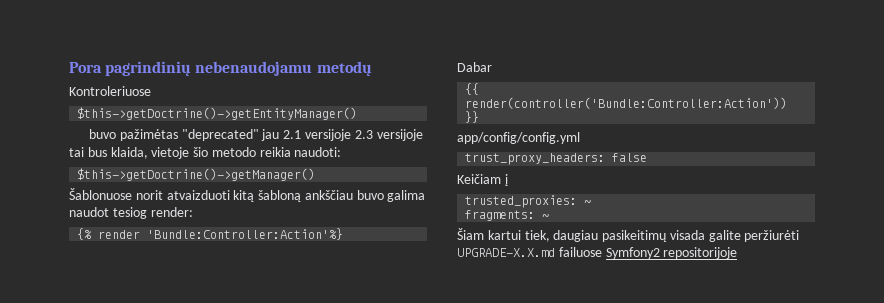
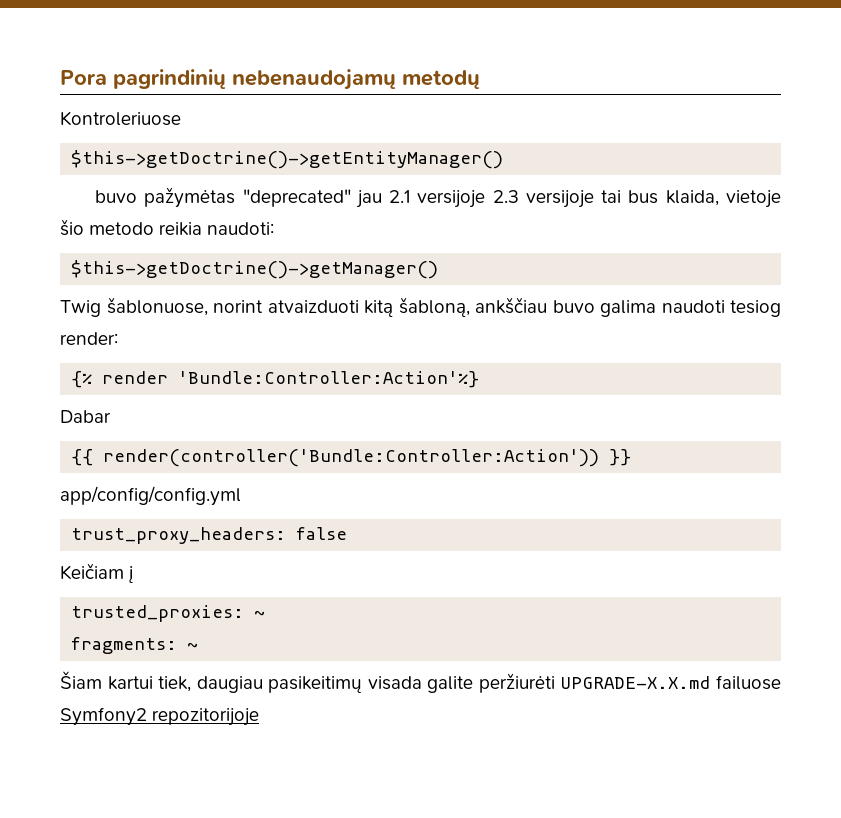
[195,61,313,76] nebenaudojamu -> [232,69,396,90] nebenaudojamų
[119,129,178,141] pažimėtas -> [144,187,236,208] pažymėtas
[69,188,163,200] Šablonuose norit -> [60,297,263,317] Twig šablonuose, norint
[258,190,302,202] šabloną -> [398,297,470,317] šabloną,
[69,207,109,217] naudot -> [661,300,725,313] naudoti
[663,247,738,259] repositorijoje -> [152,708,260,726] repozitorijoje

